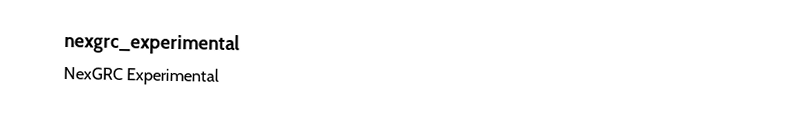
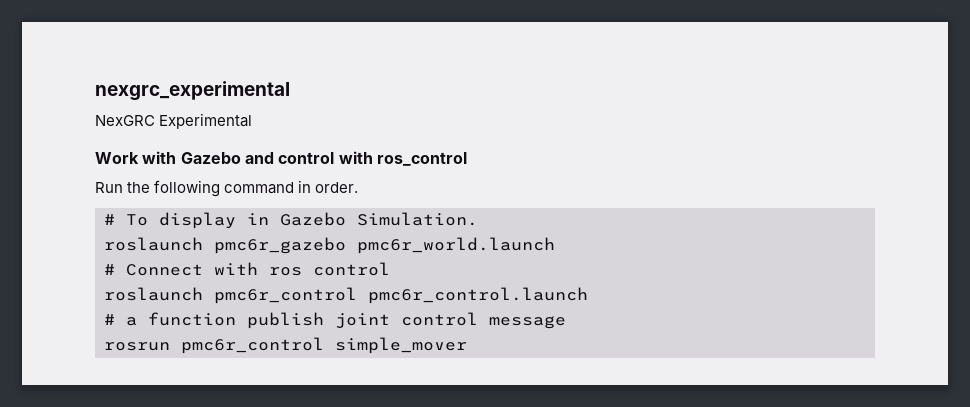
(220, 76) none -> [95,151,467,166] [95,180,359,197] [104,212,478,229] [104,237,555,254] [104,262,390,276] [104,287,588,304] [104,312,566,329] [104,337,467,354] // Work with Gazebo and control with ros_control // Run the following command in order. // # To display in Gazebo Simulation. // roslaunch pmc6r_gazebo pmc6r_world.launch // # Connect with ros control // roslaunch pmc6r_control pmc6r_control.launch // # a function publish joint control message // rosrun pmc6r_control simple_mover

